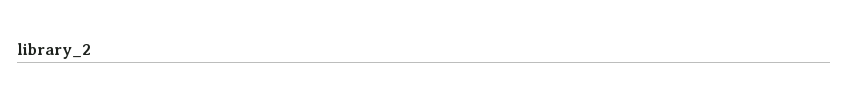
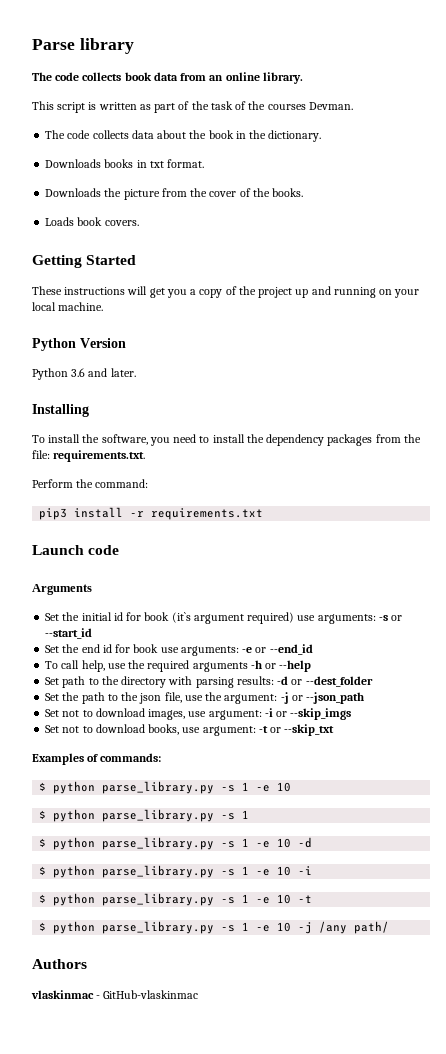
[17,43,91,59] library_2 -> [32,38,134,54] [32,72,303,84] [32,101,353,113] [45,130,322,142] [45,159,205,168] [45,188,304,200] [45,217,139,226] [32,255,137,268] [32,286,420,298] [32,302,104,311] [32,338,126,351] [32,368,136,380] [32,404,89,417] [32,434,421,446] [32,450,146,462] [32,479,149,488] [39,507,264,520] [32,545,120,555] [32,584,92,595] [45,612,403,624] [45,628,93,639] [45,644,313,656] [45,660,312,672] [45,676,373,688] [45,692,365,704] [45,708,352,720] [45,724,335,736] [32,753,162,765] [39,781,292,794] [39,809,250,822] [39,837,313,850] [39,865,313,878] [39,893,313,906] [39,921,390,934] [32,959,87,969] [31,990,199,999] Parse library // The code collects book data from an online library. // This script is written as part of the task of the courses Devman. // The code collects data about the book in the dictionary. // Downloads books in txt format. // Downloads the picture from the cover of the books. // Loads book covers. // Getting Started // These instructions will get you a copy of the project up and running on your local machine. // Python Version // Python 3.6 and later. // Installing // To install the software, you need to install the dependency packages from the file: requirements.txt. // Perform the command: // pip3 install -r requirements.txt // Launch code // Arguments // Set the initial id for book (it`s argument required) use arguments: -s or --start_id // Set the end id for book use arguments: -e or --end_id // To call help, use the required arguments -h or --help // Set path to the directory with parsing results: -d or --dest_folder // Set the path to the json file, use the argument: -j or --json_path // Set not to download images, use argument: -i or --skip_imgs // Set not to download books, use argument: -t or --skip_txt // Examples of commands: // $ python parse_library.py -s 1 -e 10 // $ python parse_library.py -s 1 // $ python parse_library.py -s 1 -e 10 -d // $ python parse_library.py -s 1 -e 10 -i // $ python parse_library.py -s 1 -e 10 -t // $ python parse_library.py -s 1 -e 10 -j /any path/ // Authors // vlaskinmac - GitHub-vlaskinmac

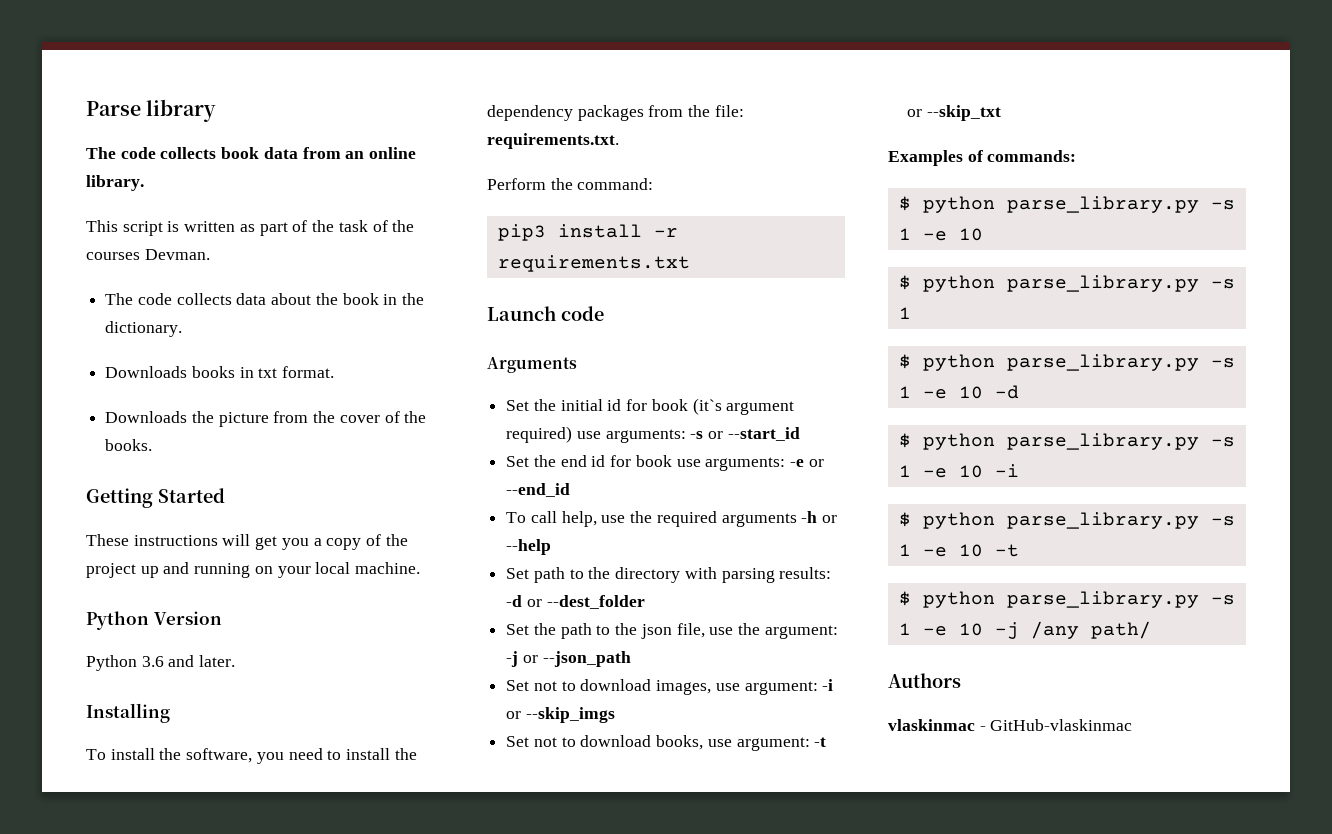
[45,217,139,226] // Loads book covers. -> (153, 445) none

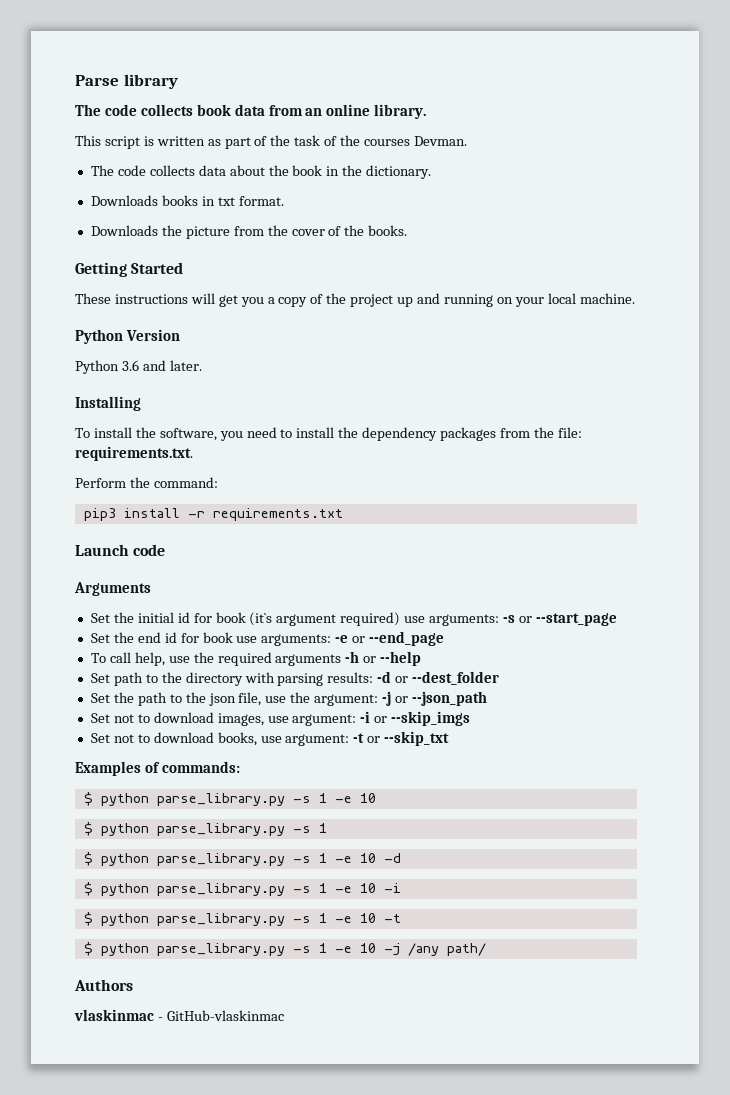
[727,427,800,441] --start_id -> [535,613,617,626] --start_page
[506,483,571,497] --end_id -> [369,631,445,646] --end_page

